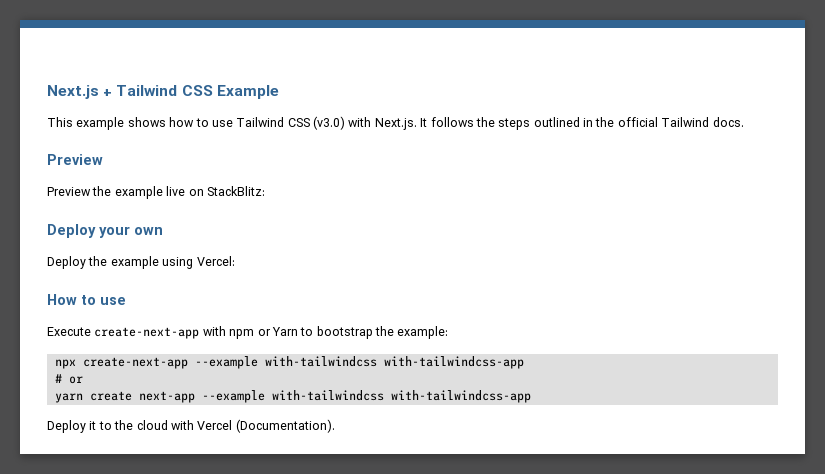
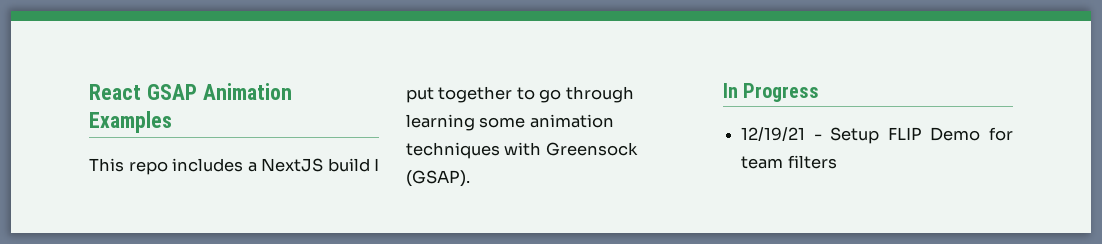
[47,85,279,99] [47,116,744,130] [47,154,103,165] [47,186,265,199] [47,224,163,238] [47,256,235,269] [47,294,126,305] [47,326,449,339] [54,356,524,369] [54,374,83,384] [54,390,531,403] [47,419,335,433] Next.js + Tailwind CSS Example // This example shows how to use Tailwind CSS (v3.0) with Next.js. It follows the steps outlined in the official Tailwind docs. // Preview // Preview the example live on StackBlitz: // Deploy your own // Deploy the example using Vercel: // How to use // Execute create-next-app with npm or Yarn to bootstrap the example: // npx create-next-app --example with-tailwindcss with-tailwindcss-app // # or // yarn create next-app --example with-tailwindcss with-tailwindcss-app // Deploy it to the cloud with Vercel (Documentation). -> [89,83,292,100] [89,111,172,133] [89,158,379,175] [406,86,634,103] [406,114,614,131] [406,142,638,159] [406,170,470,187] [723,83,820,102] [741,127,1013,144] [741,155,837,169] React GSAP Animation Examples // This repo includes a NextJS build I put together to go through learning some animation techniques with Greensock (GSAP). // In Progress // 12/19/21 - Setup FLIP Demo for team filters

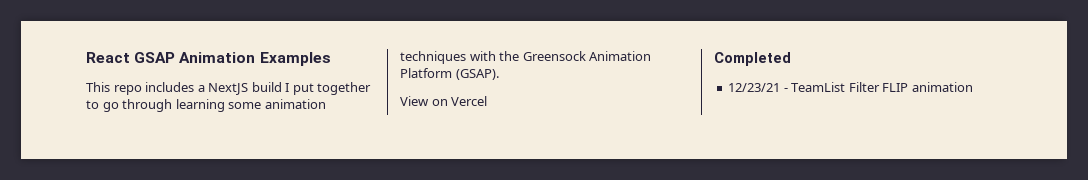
[545,142,638,156] [406,170,470,187] [723,83,820,102] [741,127,1013,144] [741,155,837,169] Greensock (GSAP). // In Progress // 12/19/21 - Setup FLIP Demo for team filters -> [499,51,652,61] [400,68,499,80] [400,96,488,106] [714,52,791,66] [728,82,973,92] the Greensock Animation Platform (GSAP). // View on Vercel // Completed // 12/23/21 - TeamList Filter FLIP animation

